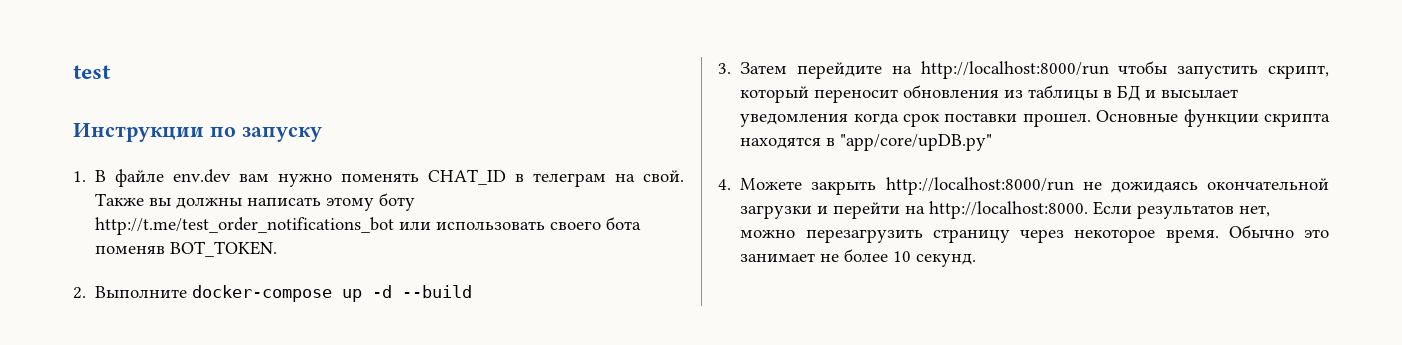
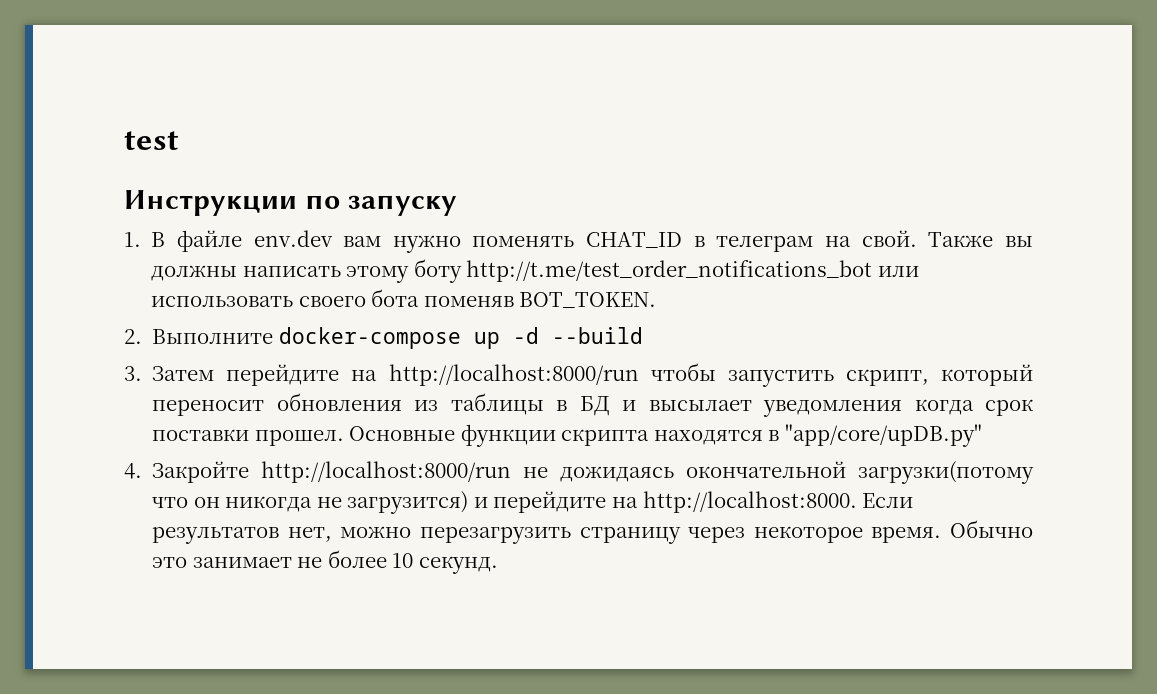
[740,178,877,195] Можете закрыть -> [152,461,250,483] Закройте
[740,202,901,219] загрузки и перейти -> [858,461,1034,484] [152,491,607,514] загрузки(потому что он никогда не загрузится) и перейдите

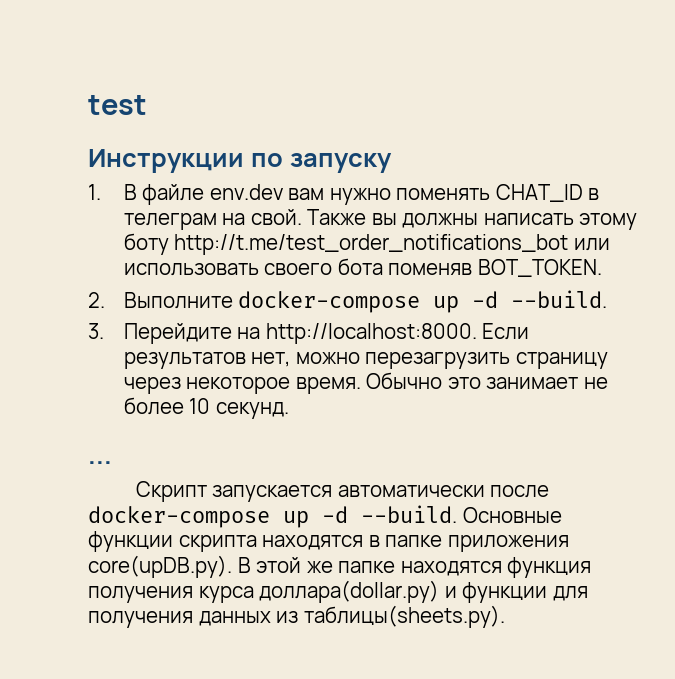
[551,327,643,344] --build -> [511,290,608,308] --build.
[152,363,1033,387] [152,393,1034,417] [152,424,982,447] [124,461,1034,484] [152,491,607,514] Затем перейдите на http://localhost:8000/run чтобы запустить скрипт, который переносит обновления из таблицы в БД и высылает уведомления когда срок поставки прошел. Основные функции скрипта находятся в "app/core/upDB.py" // 4. Закройте http://localhost:8000/run не дожидаясь окончательной загрузки(потому что он никогда не загрузится) и перейдите -> [123,323,232,344] Перейдите
(498, 565) none -> [88,461,112,464] [135,481,550,502] [88,505,562,528] [88,531,569,552] [88,555,592,578] [88,580,588,603] [88,605,505,628] // ... // Скрипт запускается автоматически после docker-compose up -d --build. Основные функции скрипта находятся в папке приложения core(upDB.py). В этой же папке находятся функция получения курса доллара(dollar.py) и функции для получения данных из таблицы(sheets.py).

